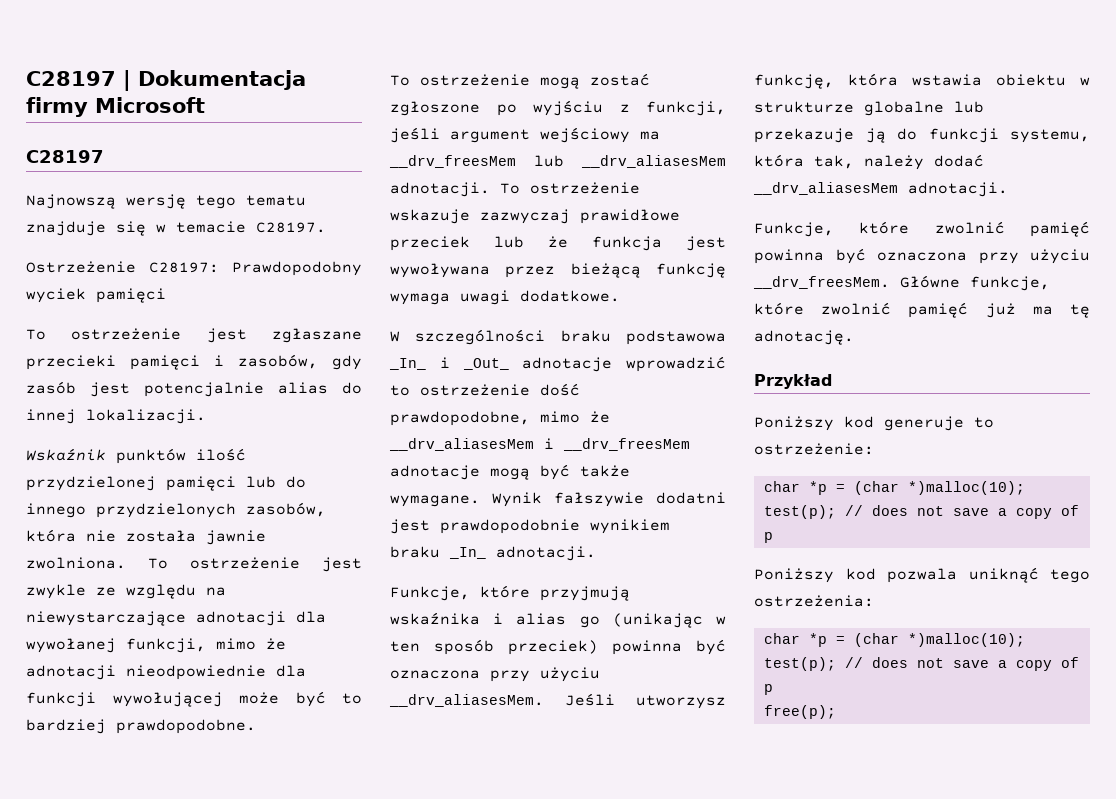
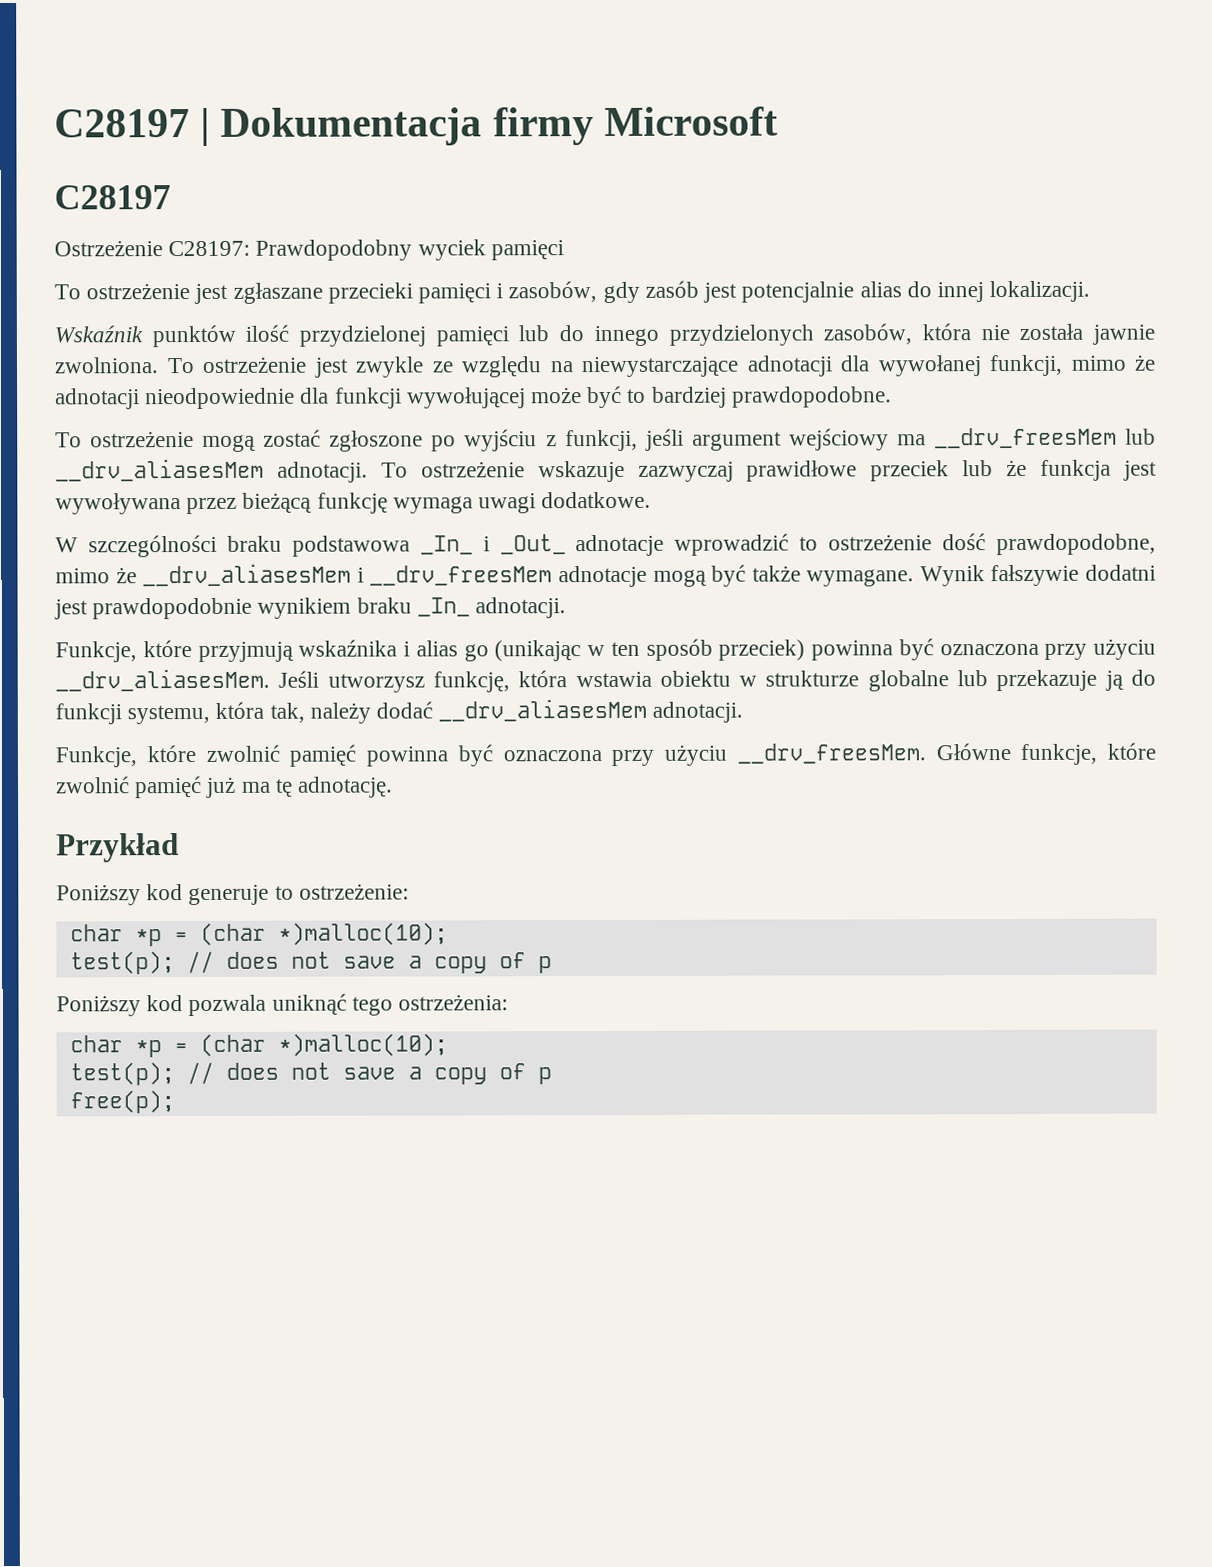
[26,194,306,209] [26,221,326,236] // Najnowszą wersję tego tematu znajduje się w temacie C28197. -> (171, 197) none

